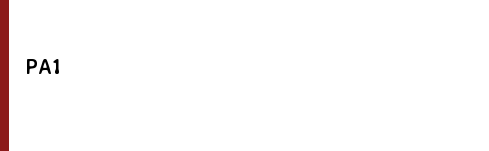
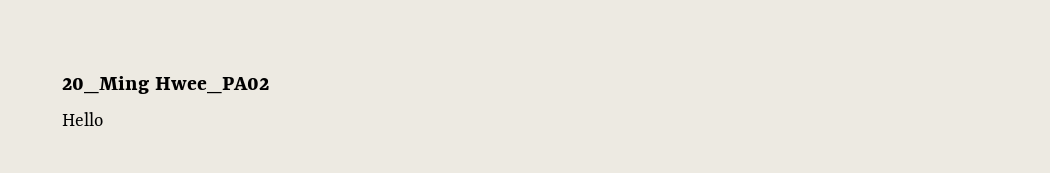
[25,59,61,74] PA1 -> [62,76,270,94] [62,112,103,126] 20_Ming Hwee_PA02 // Hello

